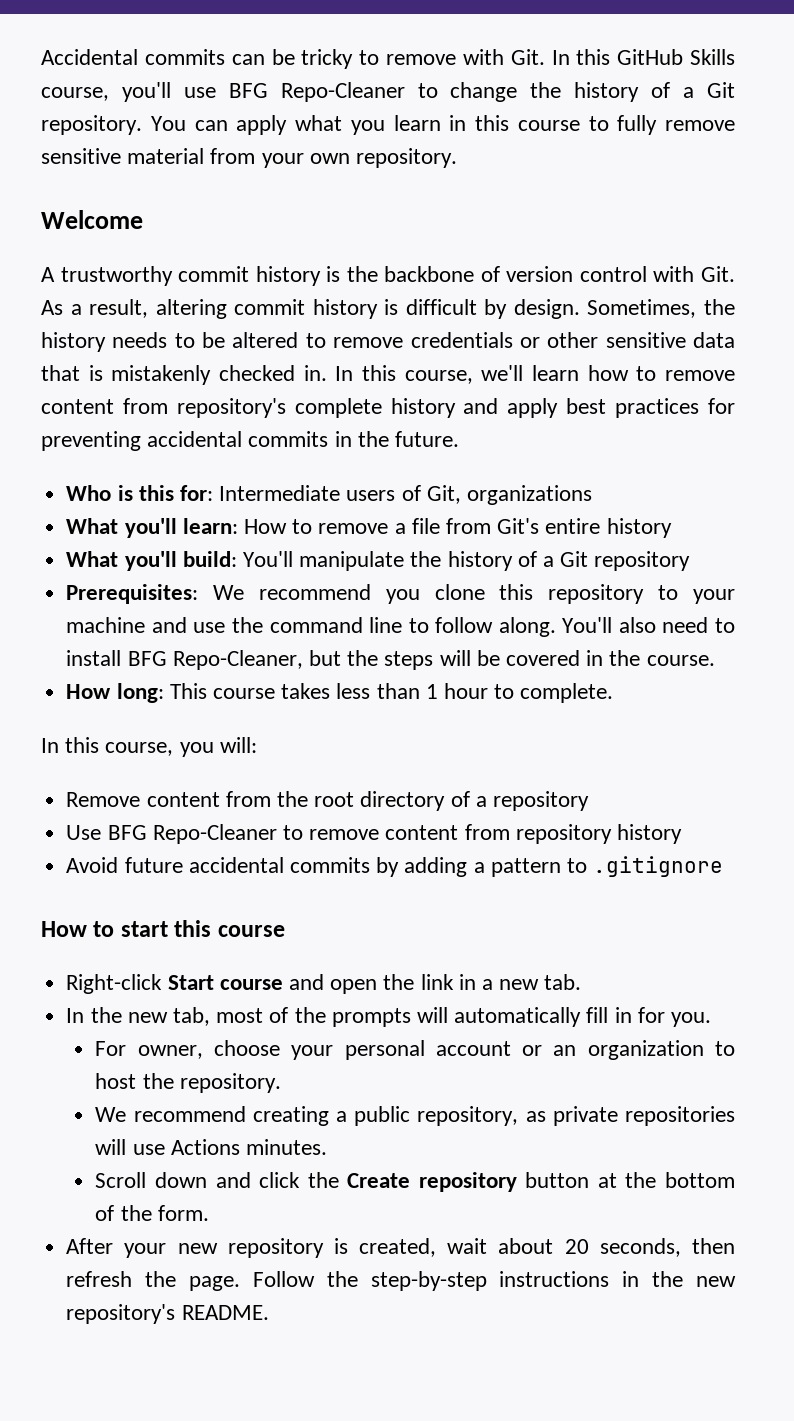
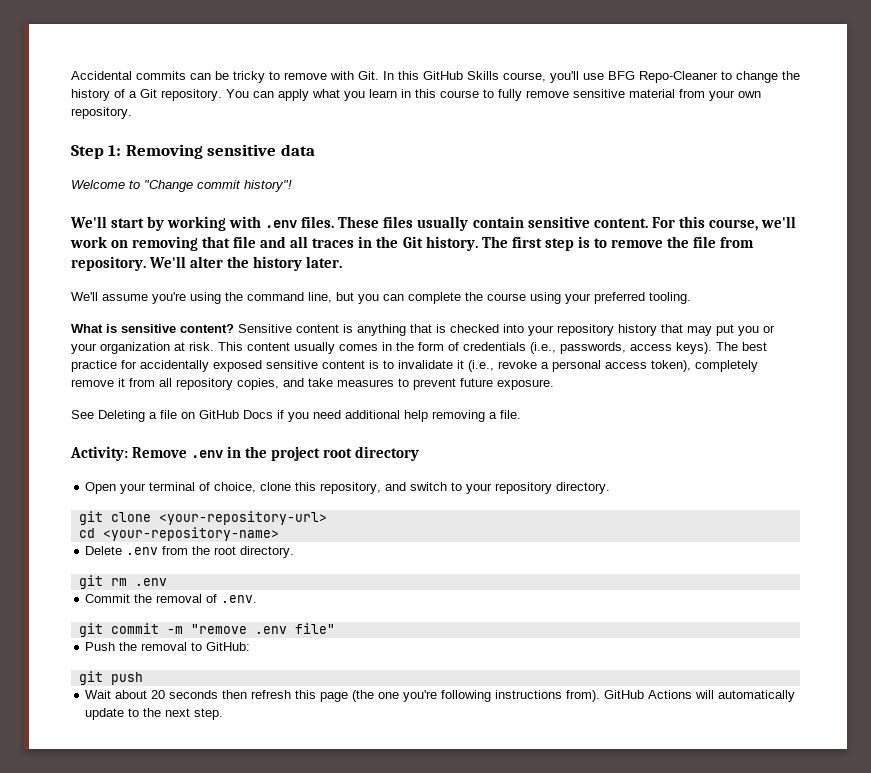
[41,210,143,229] [41,266,735,286] [41,299,735,319] [41,332,735,352] [41,365,735,385] [41,398,736,418] [41,431,460,451] [66,485,592,505] [66,518,672,538] [66,551,691,571] [66,584,735,604] [66,617,736,637] [66,650,715,670] [66,683,614,703] [41,737,257,757] [66,791,589,811] [66,824,682,844] [66,856,724,877] [41,920,285,937] [66,974,582,994] [66,1007,712,1027] [95,1040,735,1060] [95,1073,281,1093] [95,1106,735,1126] [95,1139,328,1155] [95,1172,735,1192] [95,1205,209,1221] [66,1238,735,1258] [66,1271,737,1291] [66,1304,269,1324] Welcome // A trustworthy commit history is the backbone of version control with Git. As a result, altering commit history is difficult by design. Sometimes, the history needs to be altered to remove credentials or other sensitive data that is mistakenly checked in. In this course, we'll learn how to remove content from repository's complete history and apply best practices for preventing accidental commits in the future. // Who is this for: Intermediate users of Git, organizations // What you'll learn: How to remove a file from Git's entire history // What you'll build: You'll manipulate the history of a Git repository // Prerequisites: We recommend you clone this repository to your machine and use the command line to follow along. You'll also need to install BFG Repo-Cleaner, but the steps will be covered in the course. // How long: This course takes less than 1 hour to complete. // In this course, you will: // Remove content from the root directory of a repository // Use BFG Repo-Cleaner to remove content from repository history // Avoid future accidental commits by adding a pattern to .gitignore // How to start this course // Right-click Start course and open the link in a new tab. // In the new tab, most of the prompts will automatically fill in for you. // For owner, choose your personal account or an organization to host the repository. // We recommend creating a public repository, as private repositories will use Actions minutes. // Scroll down and click the Create repository button at the bottom of the form. // After your new repository is created, wait about 20 seconds, then refresh the page. Follow the step-by-step instructions in the new repository's README. -> [71,144,315,159] [71,180,292,192] [70,216,796,231] [70,236,754,251] [71,256,343,271] [71,292,691,304] [71,324,775,336] [71,342,767,354] [71,360,758,372] [71,378,554,390] [71,410,521,422] [70,446,420,461] [85,482,611,494] [78,511,327,525] [78,527,279,541] [85,546,295,558] [78,575,167,589] [85,594,258,603] [78,623,335,637] [85,642,251,651] [78,671,143,685] [85,690,796,702] [85,708,224,720] Step 1: Removing sensitive data // Welcome to "Change commit history"! // We'll start by working with .env files. These files usually contain sensitive content. For this course, we'll work on removing that file and all traces in the Git history. The first step is to remove the file from repository. We'll alter the history later. // We'll assume you're using the command line, but you can complete the course using your preferred tooling. // What is sensitive content? Sensitive content is anything that is checked into your repository history that may put you or your organization at risk. This content usually comes in the form of credentials (i.e., passwords, access keys). The best practice for accidentally exposed sensitive content is to invalidate it (i.e., revoke a personal access token), completely remove it from all repository copies, and take measures to prevent future exposure. // See Deleting a file on GitHub Docs if you need additional help removing a file. // Activity: Remove .env in the project root directory // Open your terminal of choice, clone this repository, and switch to your repository directory. // git clone <your-repository-url> // cd <your-repository-name> // Delete .env from the root directory. // git rm .env // Commit the removal of .env. // git commit -m "remove .env file" // Push the removal to GitHub: // git push // Wait about 20 seconds then refresh this page (the one you're following instructions from). GitHub Actions will automatically update to the next step.

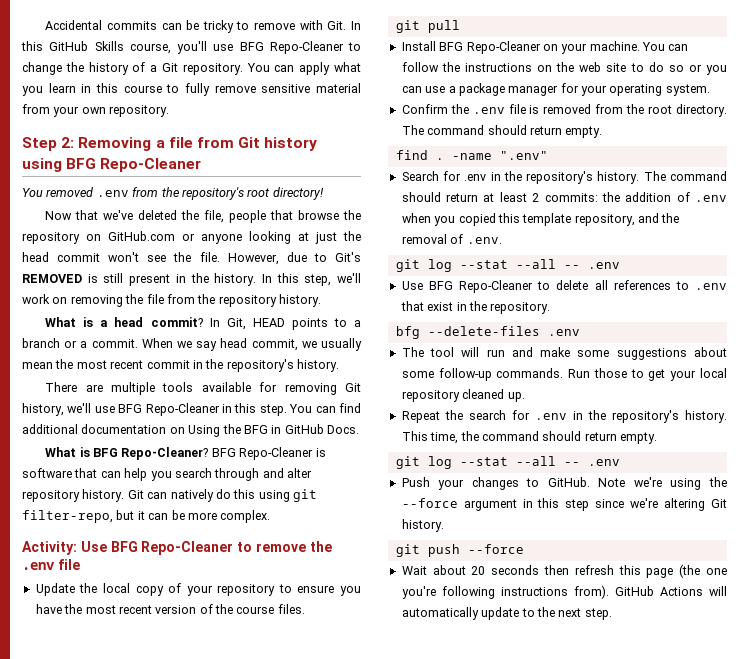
[108,144,315,159] [71,180,292,192] [70,216,796,231] [70,236,590,251] 1: Removing sensitive data // Welcome to "Change commit history"! // We'll start by working with .env files. These files usually contain sensitive content. For this course, we'll work on removing that file and all traces in the Git history. The first step is -> [61,137,318,151] [22,158,202,172] [22,187,324,200] [45,210,361,223] [22,231,361,244] [22,252,361,265] [22,273,361,286] [22,294,321,307] [45,317,362,330] [22,338,362,351] [22,359,339,372] [45,382,361,395] [22,403,361,416] [22,424,359,437] [45,447,326,460] [22,468,312,481] [22,489,317,502] [22,510,271,523] [22,541,234,555] 2: Removing a file from Git history using BFG Repo-Cleaner // You removed .env from the repository's root directory! // Now that we've deleted the file, people that browse the repository on GitHub.com or anyone looking at just the head commit won't see the file. However, due to Git's REMOVED is still present in the history. In this step, we'll work on removing the file from the repository history. // What is a head commit? In Git, HEAD points to a branch or a commit. When we say head commit, we usually mean the most recent commit in the repository's history. // There are multiple tools available for removing Git history, we'll use BFG Repo-Cleaner in this step. You can find additional documentation on Using the BFG in GitHub Docs. // What is BFG Repo-Cleaner? BFG Repo-Cleaner is software that can help you search through and alter repository history. Git can natively do this using git filter-repo, but it can be more complex. // Activity: Use BFG Repo-Cleaner
[692,236,754,248] [71,256,343,271] [71,292,691,304] [71,324,775,336] [71,342,767,354] [71,360,758,372] [71,378,554,390] [71,410,521,422] [70,446,420,461] [85,482,611,494] [78,511,327,525] [78,527,279,541] [85,546,295,558] [78,575,167,589] [85,594,131,603] file from repository. We'll alter the history later. // We'll assume you're using the command line, but you can complete the course using your preferred tooling. // What is sensitive content? Sensitive content is anything that is checked into your repository history that may put you or your organization at risk. This content usually comes in the form of credentials (i.e., passwords, access keys). The best practice for accidentally exposed sensitive content is to invalidate it (i.e., revoke a personal access token), completely remove it from all repository copies, and take measures to prevent future exposure. // See Deleting a file on GitHub Docs if you need additional help removing a file. // Activity: Remove .env in the project root directory // Open your terminal of choice, clone this repository, and switch to your repository directory. // git clone <your-repository-url> // cd <your-repository-name> // Delete .env from the root directory. // git rm .env // Commit -> [22,559,80,570] [35,583,361,596] [35,604,305,614] [395,20,460,33] [401,41,689,54] [401,62,727,75] [401,83,710,96] [401,104,727,117] [401,125,603,138] [395,150,548,160] [401,171,727,184] [401,192,727,202] [401,213,659,226] .env file // Update the local copy of your repository to ensure you have the most recent version of the course files. // git pull // Install BFG Repo-Cleaner on your machine. You can follow the instructions on the web site to do so or you can use a package manager for your operating system. // Confirm the .env file is removed from the root directory. The command should return empty. // find . -name ".env" // Search for .env in the repository's history. The command should return at least 2 commits: the addition of .env when you copied this template repository, and
[110,623,335,634] [85,642,251,651] commit -m "remove .env file" // Push the removal to GitHub: -> [427,259,620,272] [401,280,727,293] [400,301,551,314] [395,326,580,339] [401,347,727,360] [401,368,727,381] [401,389,525,402] [401,410,727,423] [401,431,657,444] [395,456,620,469] [401,477,727,490] [401,498,727,511] [401,519,444,532] log --stat --all -- .env // Use BFG Repo-Cleaner to delete all references to .env that exist in the repository. // bfg --delete-files .env // The tool will run and make some suggestions about some follow-up commands. Run those to get your local repository cleaned up. // Repeat the search for .env in the repository's history. This time, the command should return empty. // git log --stat --all -- .env // Push your changes to GitHub. Note we're using the --force argument in this step since we're altering Git history.
(143, 678) none -> [467,544,524,554] --force

